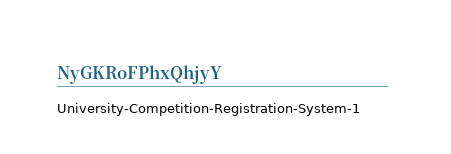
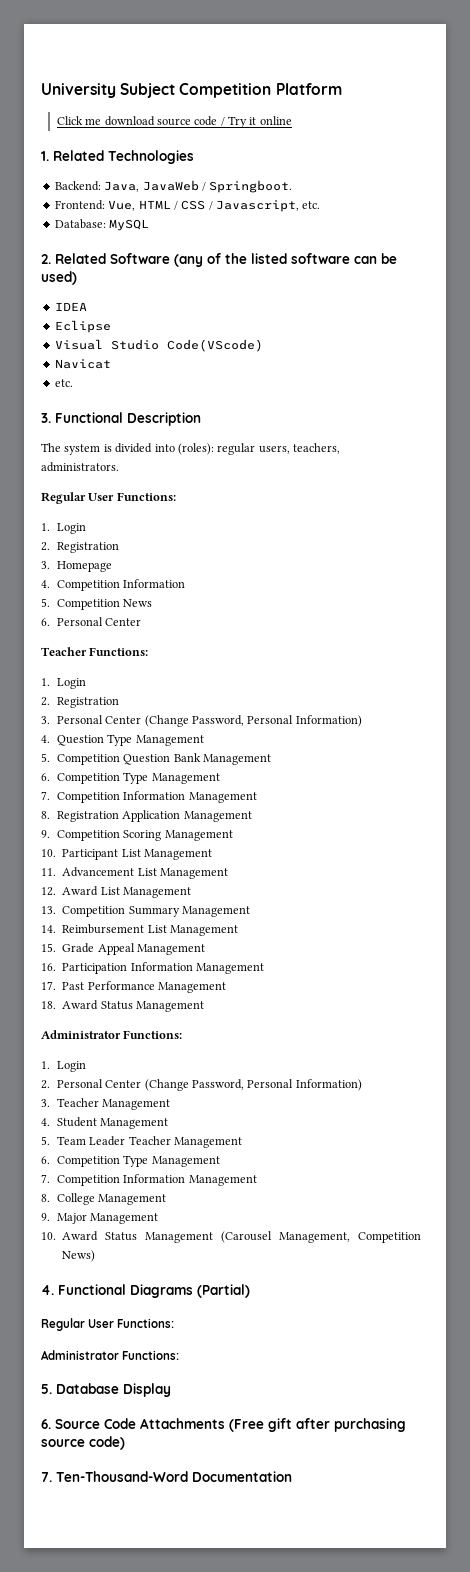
[57,65,222,84] [57,103,360,116] NyGKRoFPhxQhjyY // University-Competition-Registration-System-1 -> [41,83,342,98] [56,116,292,128] [41,150,194,164] [54,180,293,193] [54,200,321,212] [54,219,150,231] [41,253,397,267] [41,271,77,285] [54,302,87,311] [54,320,111,333] [54,339,263,352] [54,359,111,369] [54,379,73,387] [41,412,201,426] [41,443,340,455] [41,462,119,472] [41,492,176,504] [41,523,86,534] [41,542,119,553] [41,561,112,572] [41,579,186,591] [41,598,153,610] [41,617,142,626] [41,647,149,656] [41,678,86,689] [41,697,119,708] [41,715,362,727] [41,734,204,746] [41,753,271,765] [41,772,220,784] [41,791,257,803] [41,810,252,822] [41,830,233,841] [41,849,212,860] [41,867,228,879] [41,886,191,898] [41,906,250,917] [41,924,238,936] [41,943,205,955] [41,962,264,974] [41,981,226,993] [41,1000,204,1012] [41,1030,183,1039] [41,1061,86,1072] [41,1079,362,1091] [41,1098,171,1110] [41,1117,169,1129] [41,1136,242,1148] [41,1155,220,1167] [41,1174,257,1186] [41,1193,167,1205] [41,1213,159,1224] [41,1231,421,1243] [62,1250,96,1262] [41,1284,250,1298] [41,1318,175,1331] [41,1350,180,1360] [41,1383,171,1397] [41,1418,406,1432] [41,1436,125,1450] [41,1471,292,1482] University Subject Competition Platform // Click me download source code / Try it online // 1. Related Technologies // Backend: Java, JavaWeb / Springboot. // Frontend: Vue, HTML / CSS / Javascript, etc. // Database: MySQL // 2. Related Software (any of the listed software can be used) // IDEA // Eclipse // Visual Studio Code(VScode) // Navicat // etc. // 3. Functional Description // The system is divided into (roles): regular users, teachers, administrators. // Regular User Functions: // 1. Login // 2. Registration // 3. Homepage // 4. Competition Information // 5. Competition News // 6. Personal Center // Teacher Functions: // 1. Login // 2. Registration // 3. Personal Center (Change Password, Personal Information) // 4. Question Type Management // 5. Competition Question Bank Management // 6. Competition Type Management // 7. Competition Information Management // 8. Registration Application Management // 9. Competition Scoring Management // 10. Participant List Management // 11. Advancement List Management // 12. Award List Management // 13. Competition Summary Management // 14. Reimbursement List Management // 15. Grade Appeal Management // 16. Participation Information Management // 17. Past Performance Management // 18. Award Status Management // Administrator Functions: // 1. Login // 2. Personal Center (Change Password, Personal Information) // 3. Teacher Management // 4. Student Management // 5. Team Leader Teacher Management // 6. Competition Type Management // 7. Competition Information Management // 8. College Management // 9. Major Management // 10. Award Status Management (Carousel Management, Competition News) // 4. Functional Diagrams (Partial) // Regular User Functions: // Administrator Functions: // 5. Database Display // 6. Source Code Attachments (Free gift after purchasing source code) // 7. Ten-Thousand-Word Documentation

